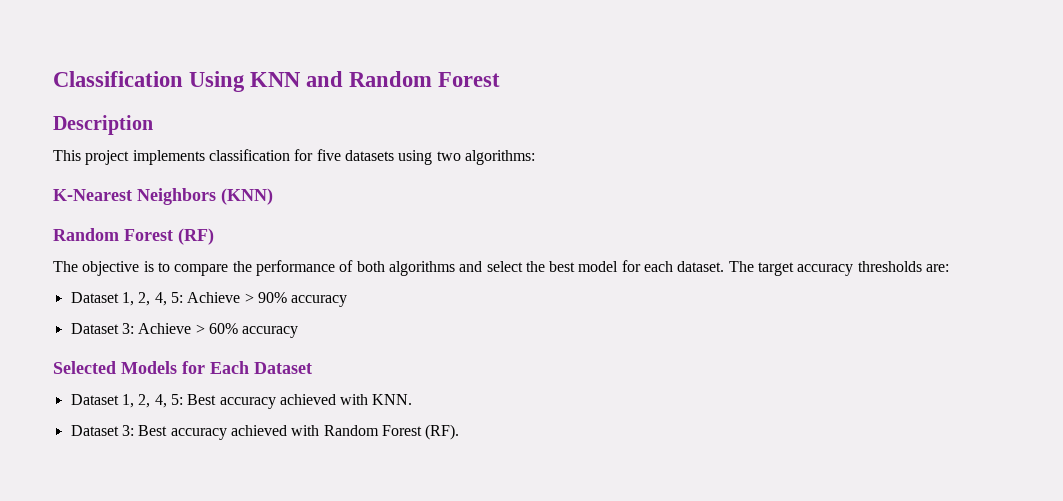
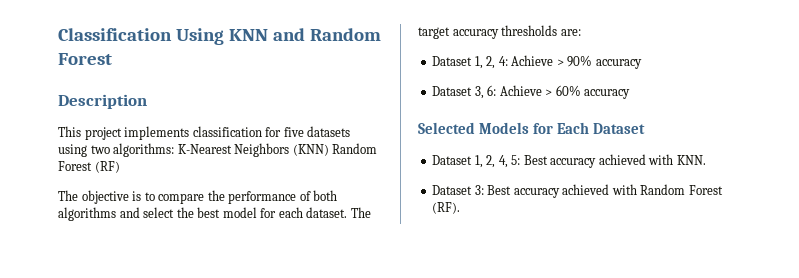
(535, 157) // -> (175, 150) none
(273, 196) // -> (329, 150) none
[154,292,183,306] 4, 5: -> [498,56,508,66] 4:
[121,323,134,334] 3: -> [474,85,497,99] 3, 6:

